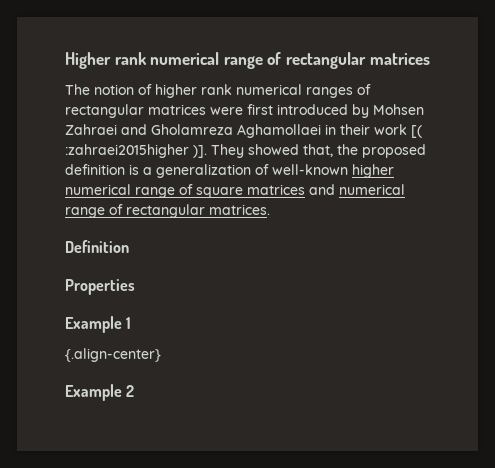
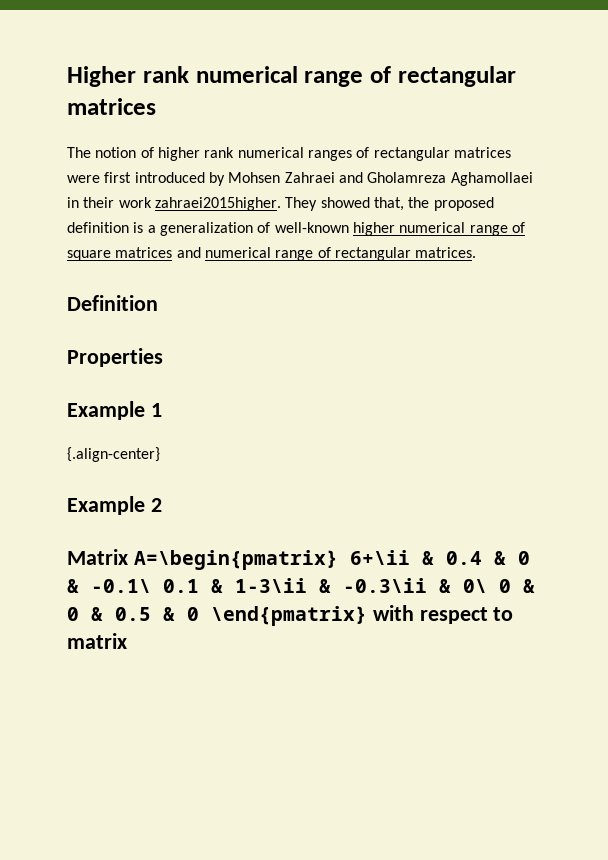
[411,125,422,138] [65,144,207,158] [( :zahraei2015higher )]. -> [154,197,281,211] zahraei2015higher.
(135, 391) none -> [67,549,530,570] [67,578,535,593] [67,605,514,626] [67,633,127,649] // Matrix A=\begin{pmatrix} 6+\ii & 0.4 & 0 & -0.1\ 0.1 & 1-3\ii & -0.3\ii & 0\ 0 & 0 & 0.5 & 0 \end{pmatrix} with respect to matrix

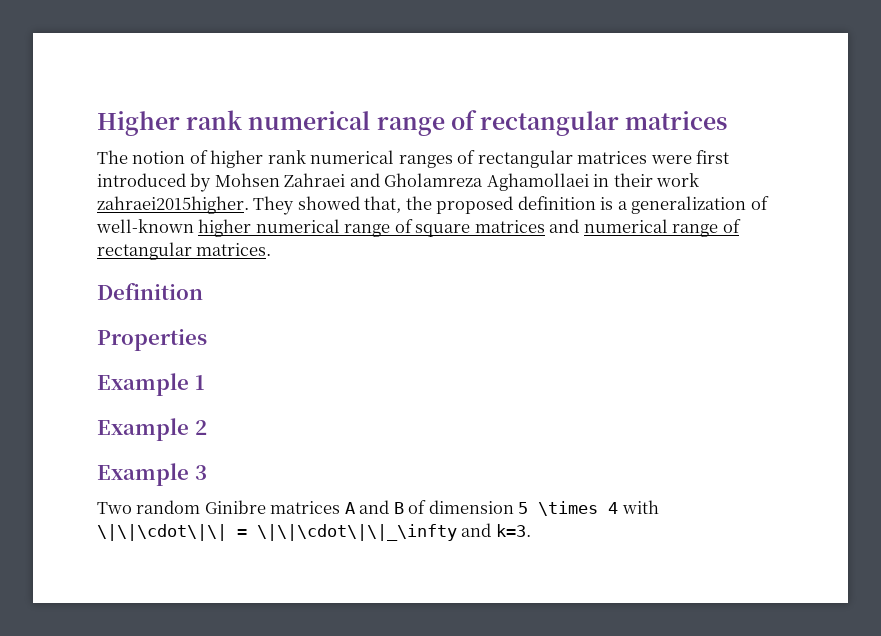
[67,447,160,462] // {.align-center} -> (205, 382) none
[67,549,530,570] [67,578,535,593] [67,605,514,626] [67,633,127,649] Matrix A=\begin{pmatrix} 6+\ii & 0.4 & 0 & -0.1\ 0.1 & 1-3\ii & -0.3\ii & 0\ 0 & 0 & 0.5 & 0 \end{pmatrix} with respect to matrix -> [97,463,207,486] [97,500,659,516] [97,523,531,541] Example 3 // Two random Ginibre matrices A and B of dimension 5 \times 4 with \|\|\cdot\|\| = \|\|\cdot\|\|_\infty and k=3.

